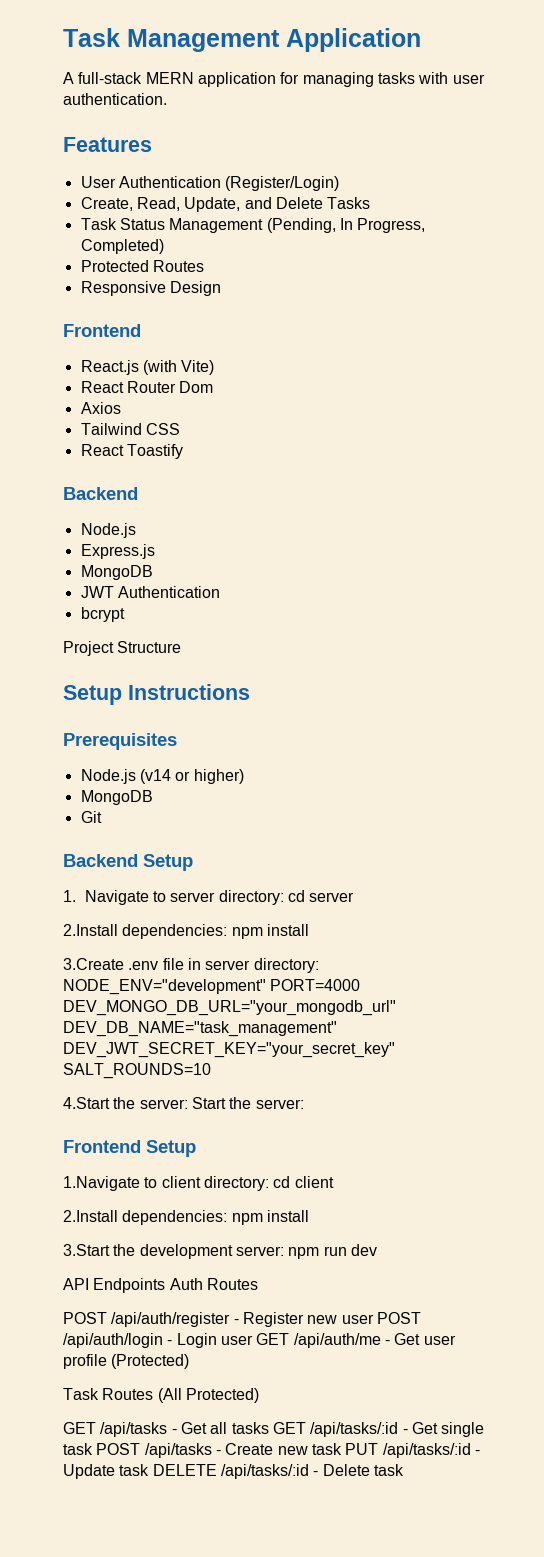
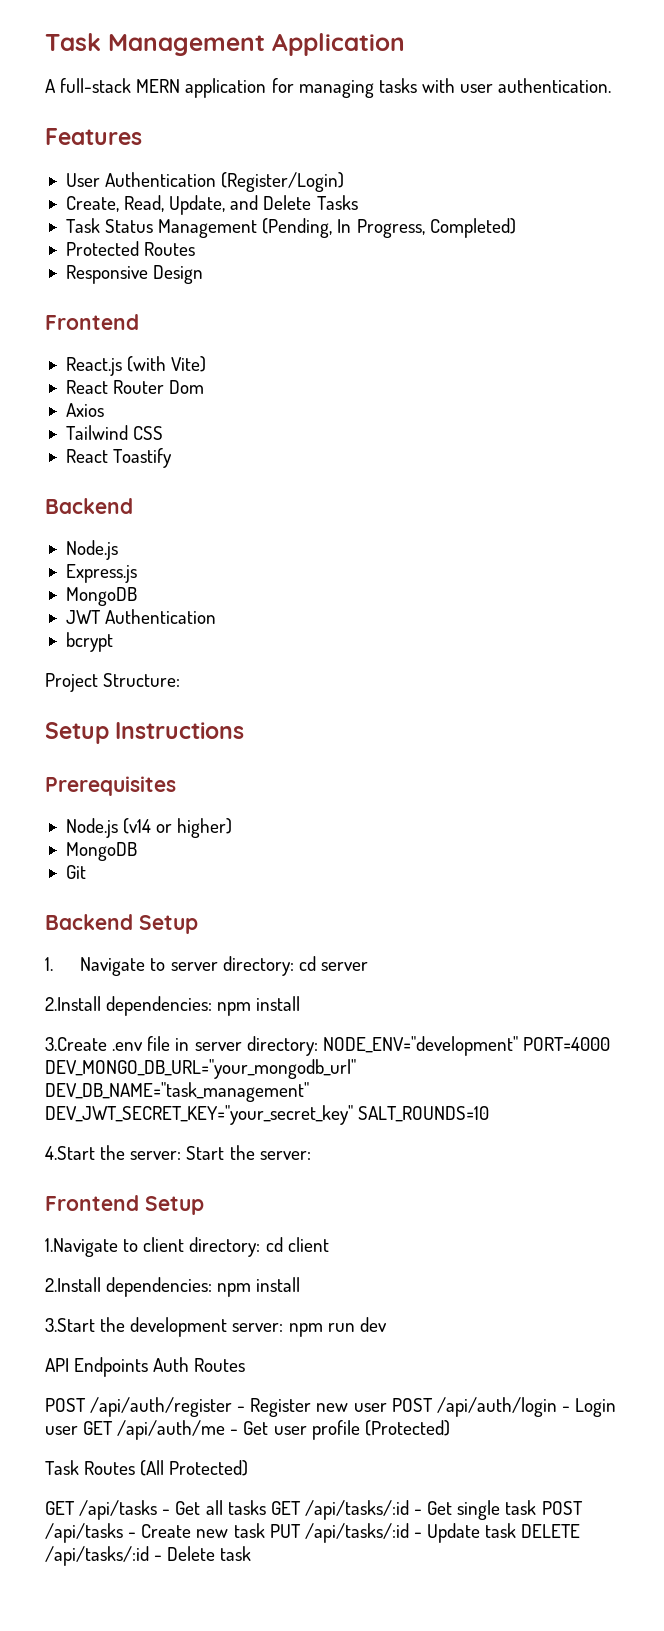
[117,641,182,653] Structure -> [103,673,181,687] Structure:

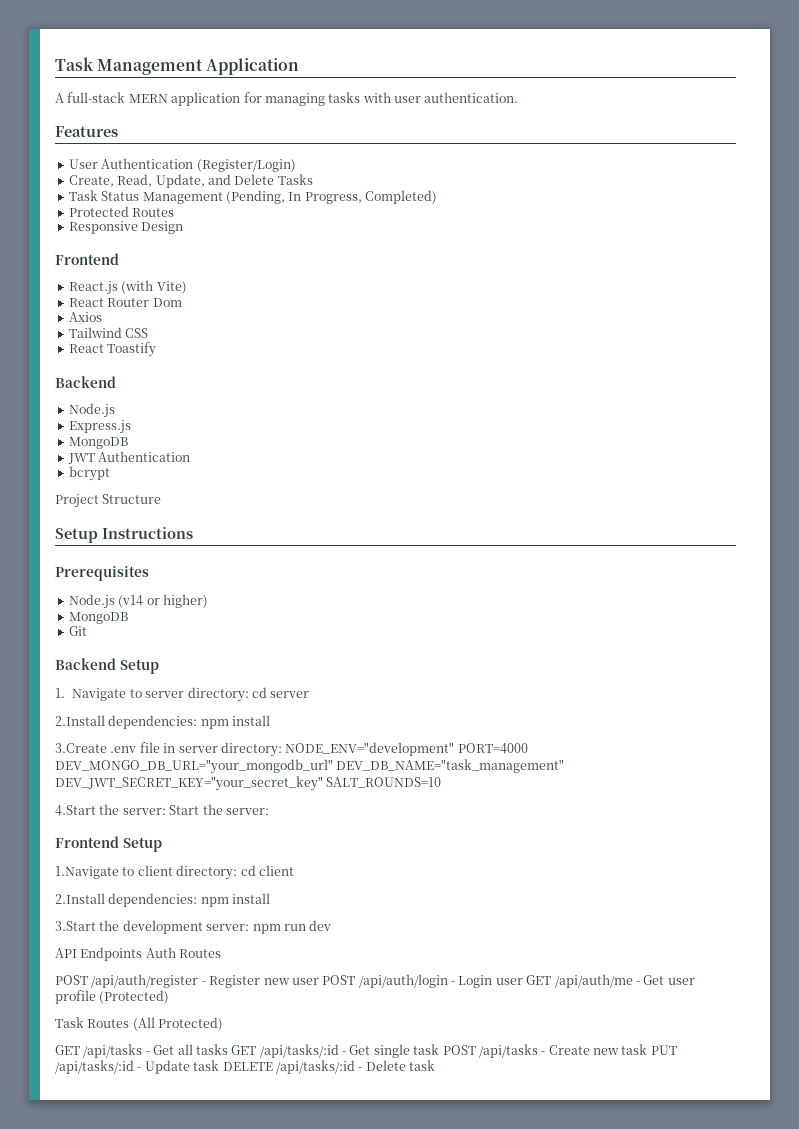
[103,673,181,687] Structure: -> [102,494,162,504] Structure

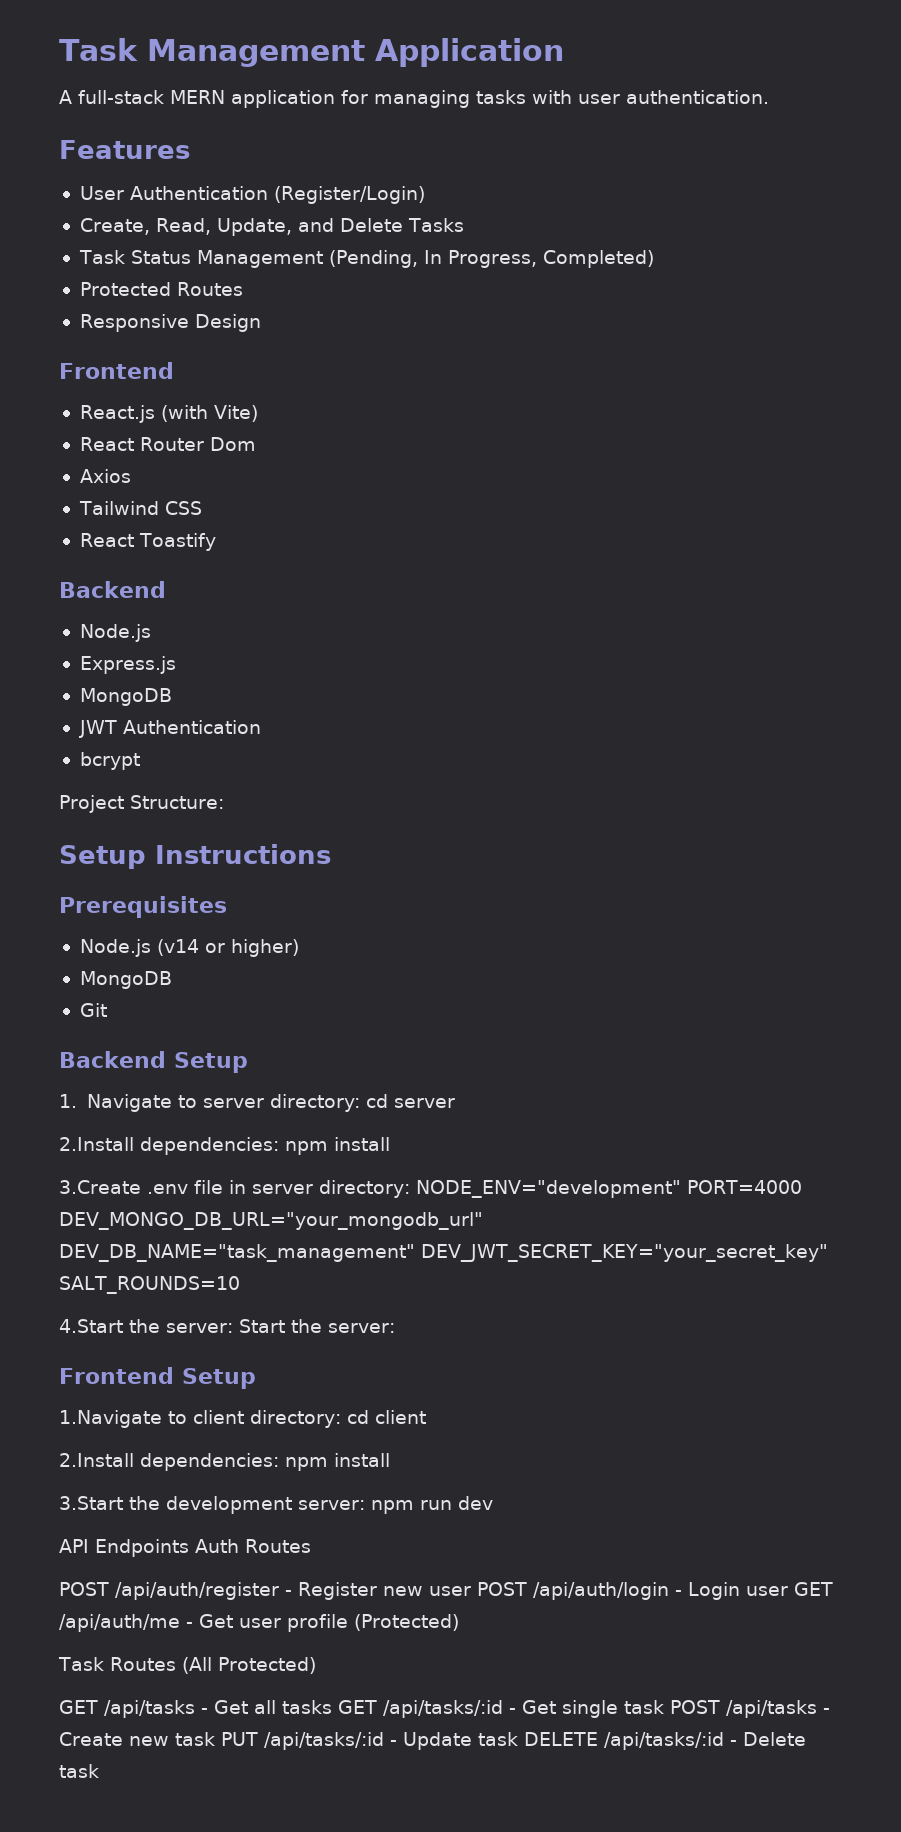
[102,494,162,504] Structure -> [130,795,224,809] Structure:

